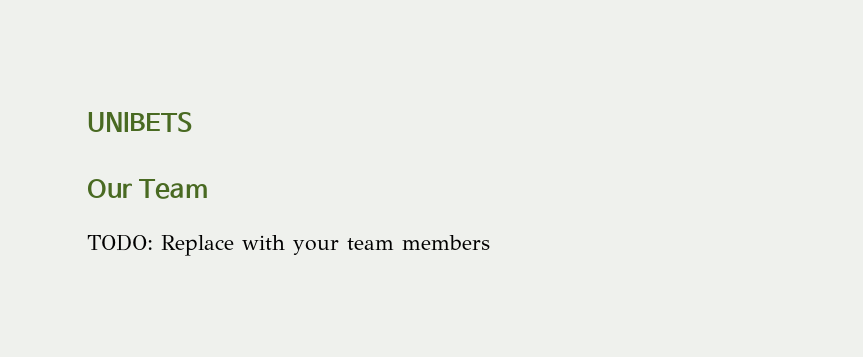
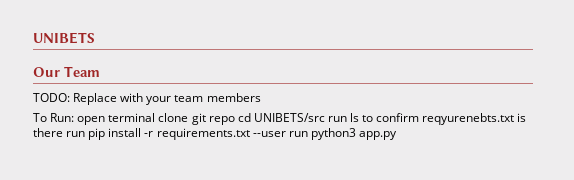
(490, 242) none -> [33,113,527,125] [33,128,397,140] // To Run: open terminal clone git repo cd UNIBETS/src run ls to confirm reqyurenebts.txt is there run pip install -r requirements.txt --user run python3 app.py

